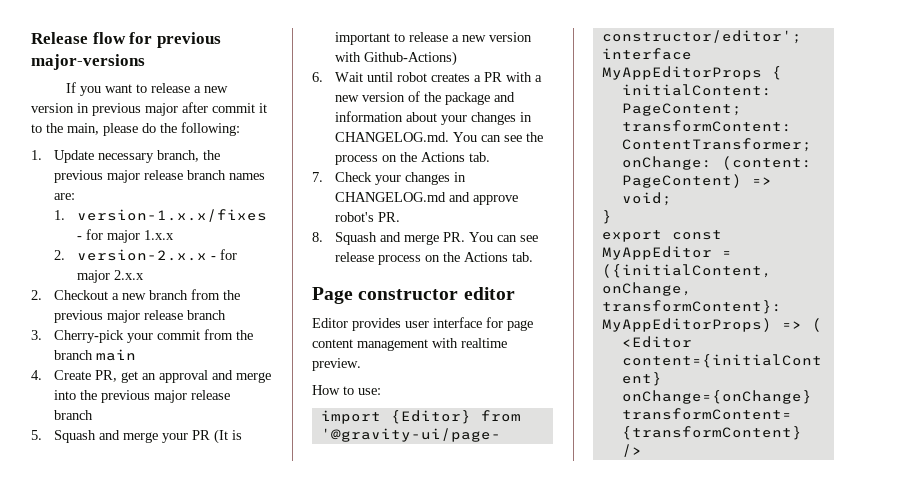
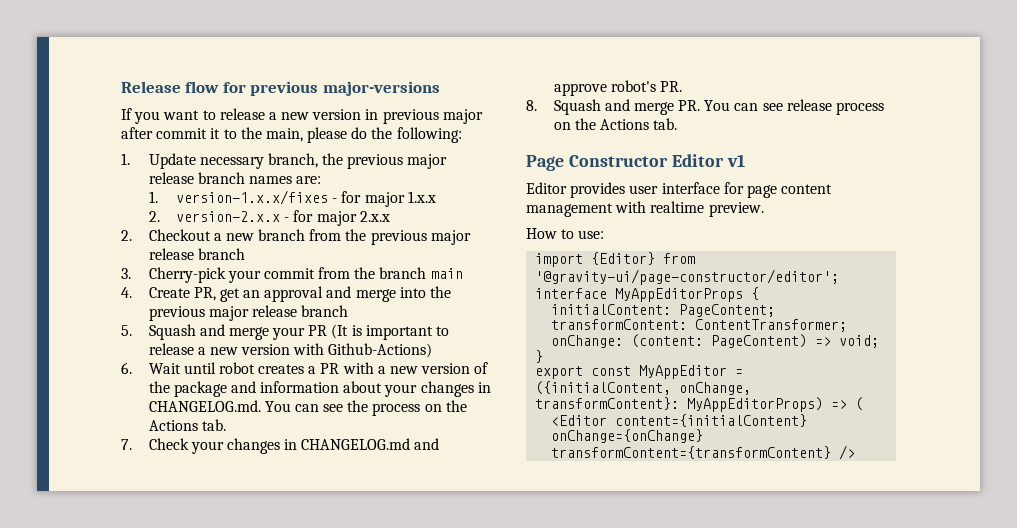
[358,287,515,300] constructor editor -> [568,154,745,167] Constructor Editor v1

